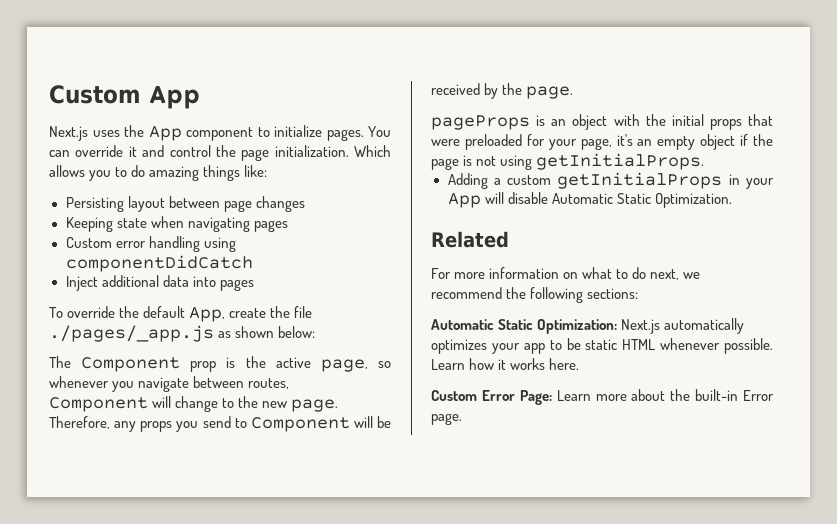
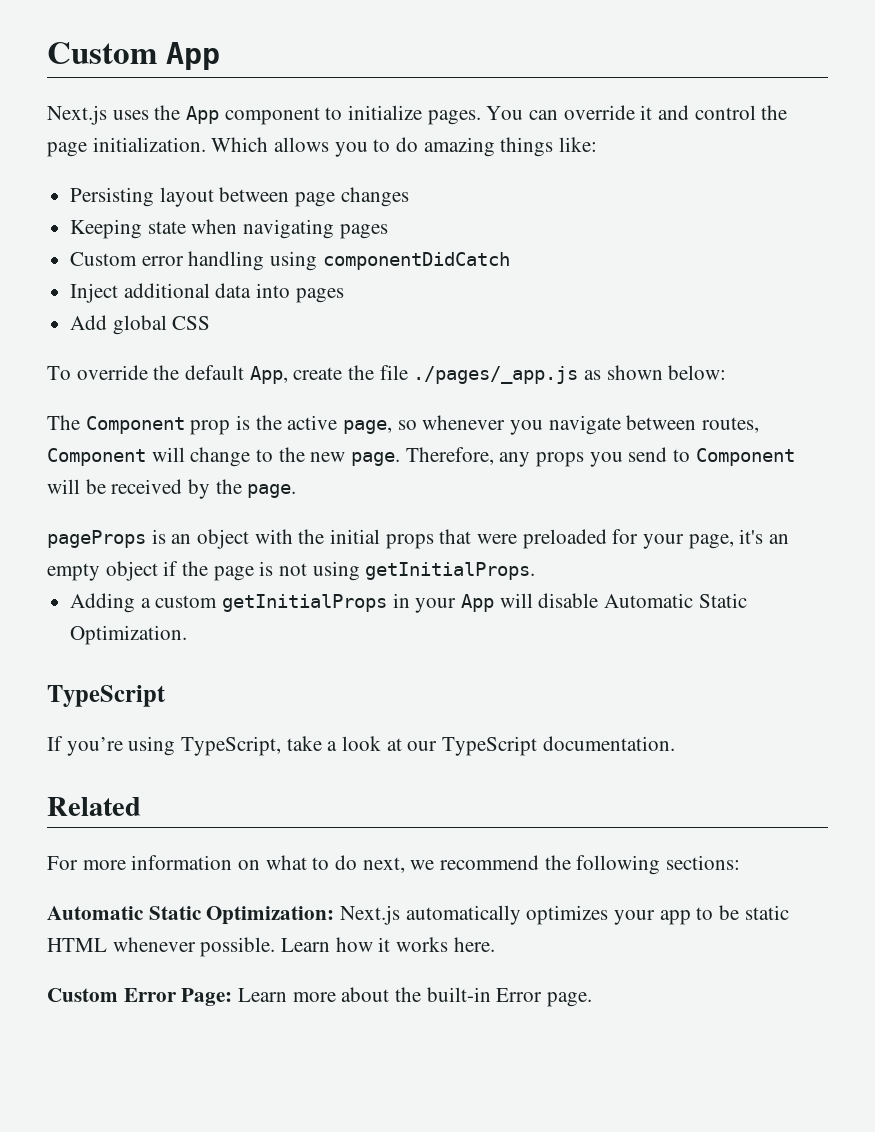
(254, 285) none -> [70,315,211,335] // Add global CSS
(732, 200) none -> [47,685,166,707] [47,736,675,756] // TypeScript // If you’re using TypeScript, take a look at our TypeScript documentation.

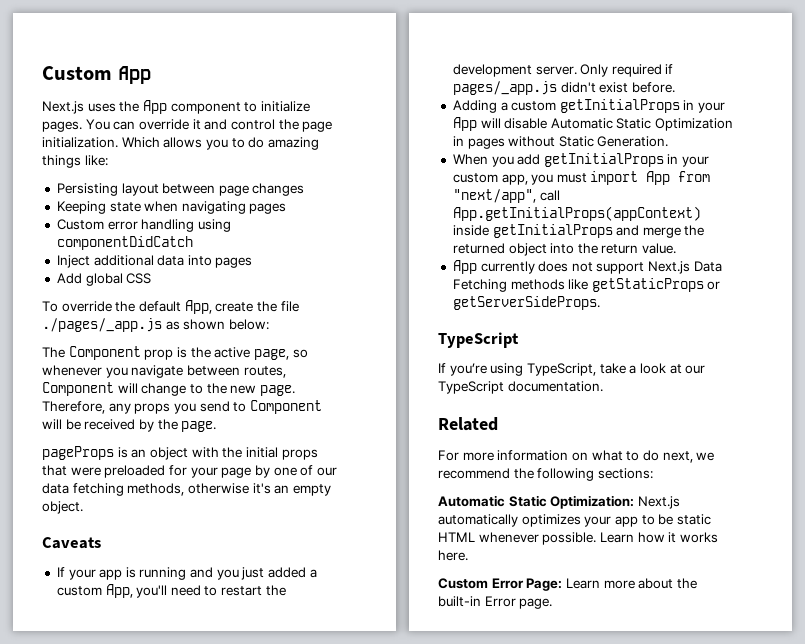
[688,529,790,549] [47,561,536,581] page, it's an empty object if the page is not using getInitialProps. -> [221,465,337,478] [42,483,331,496] [42,501,83,514] [42,537,101,549] [56,567,317,580] [56,584,286,598] [452,64,674,77] [452,81,675,95] page by one of our data fetching methods, otherwise it's an empty object. // Caveats // If your app is running and you just added a custom App, you'll need to restart the development server. Only required if pages/_app.js didn't exist before.
[70,625,188,645] Optimization. -> [655,118,734,131] [452,136,669,149] [452,153,710,167] [452,171,711,185] [452,189,560,203] [452,206,701,221] [452,224,705,238] [452,243,677,256] [452,260,722,274] [452,278,721,292] [452,296,600,310] Optimization in pages without Static Generation. // When you add getInitialProps in your custom app, you must import App from "next/app", call App.getInitialProps(appContext) inside getInitialProps and merge the returned object into the return value. // App currently does not support Next.js Data Fetching methods like getStaticProps or getServerSideProps.

